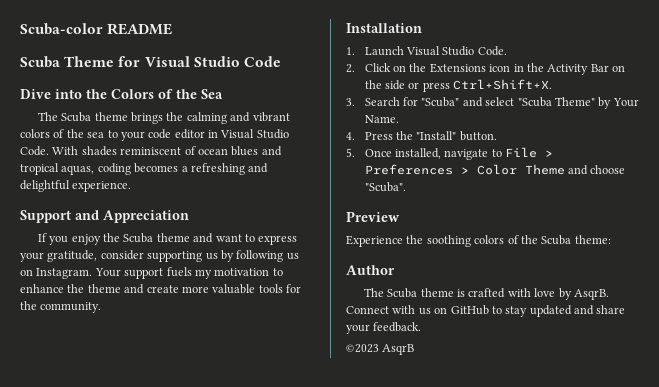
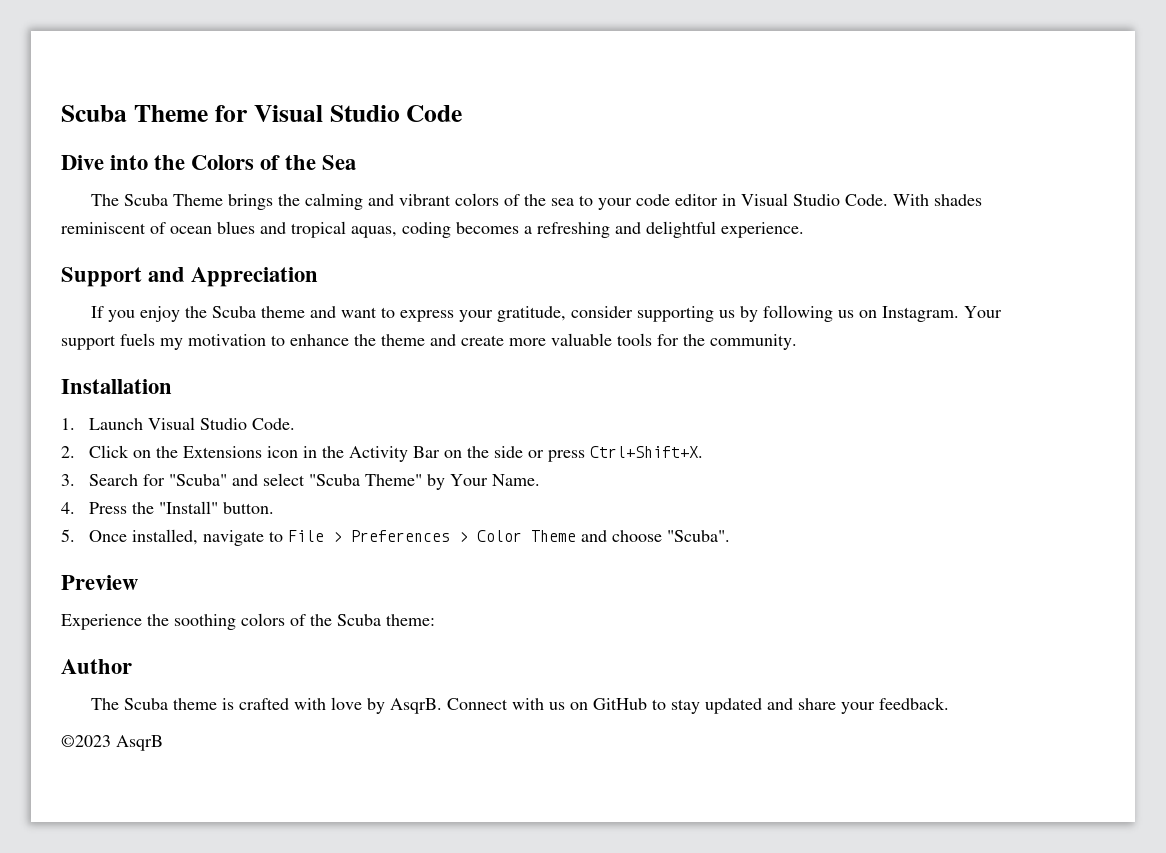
[20,23,173,35] Scuba-color README // -> (61, 113) none
[94,112,128,121] theme -> [172,194,223,206] Theme

